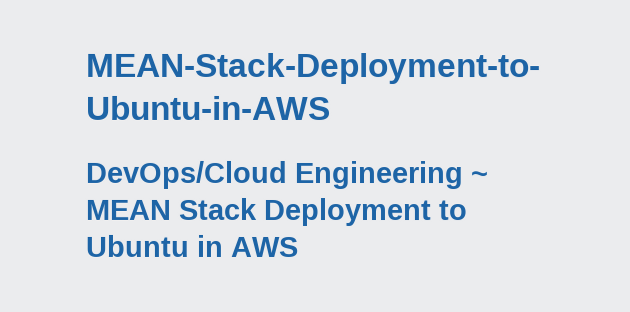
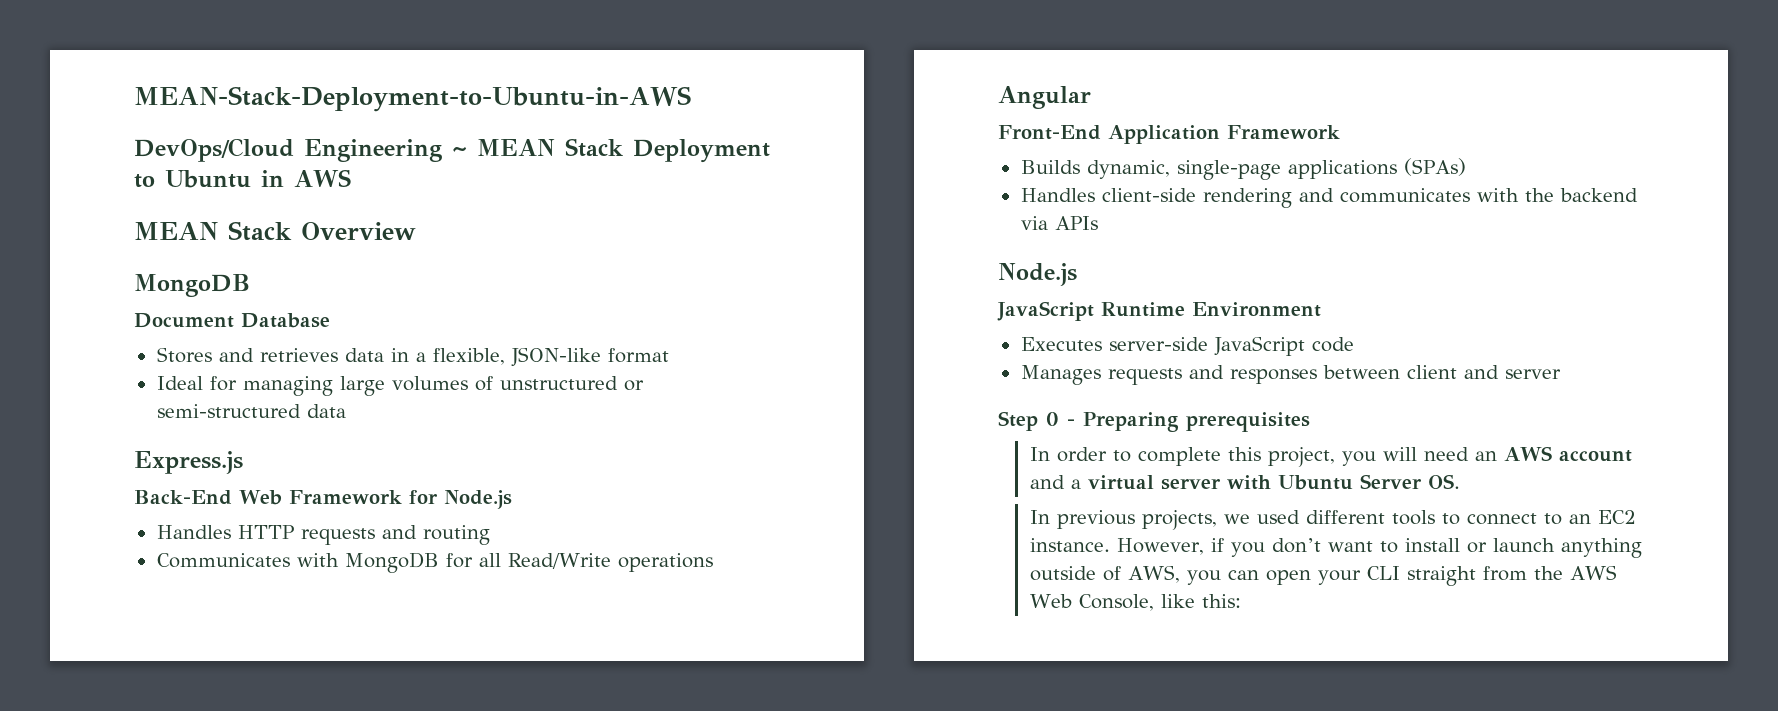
(298, 246) none -> [134,221,416,241] [134,274,250,297] [134,313,330,328] [156,347,669,367] [156,376,644,396] [156,404,346,418] [134,451,243,474] [134,490,512,509] [156,525,490,545] [156,552,713,573] [998,86,1091,109] [998,125,1340,144] [1020,158,1466,180] [1020,188,1638,208] [1020,216,1098,230] [998,263,1077,286] [997,301,1321,321] [1020,336,1354,356] [1020,365,1561,385] [998,411,1310,432] [1029,446,1632,467] [1029,474,1460,490] [1029,510,1636,530] [1029,538,1642,558] [1029,565,1617,586] [1029,594,1241,611] // MEAN Stack Overview // MongoDB // Document Database // Stores and retrieves data in a flexible, JSON-like format // Ideal for managing large volumes of unstructured or semi-structured data // Express.js // Back-End Web Framework for Node.js // Handles HTTP requests and routing // Communicates with MongoDB for all Read/Write operations // Angular // Front-End Application Framework // Builds dynamic, single-page applications (SPAs) // Handles client-side rendering and communicates with the backend via APIs // Node.js // JavaScript Runtime Environment // Executes server-side JavaScript code // Manages requests and responses between client and server // Step 0 - Preparing prerequisites // In order to complete this project, you will need an AWS account and a virtual server with Ubuntu Server OS. // In previous projects, we used different tools to connect to an EC2 instance. However, if you don’t want to install or launch anything outside of AWS, you can open your CLI straight from the AWS Web Console, like this:

